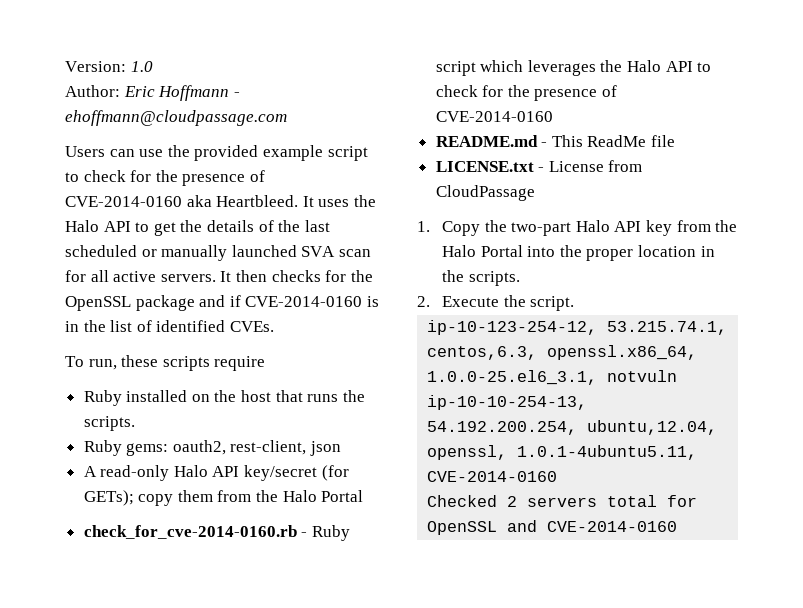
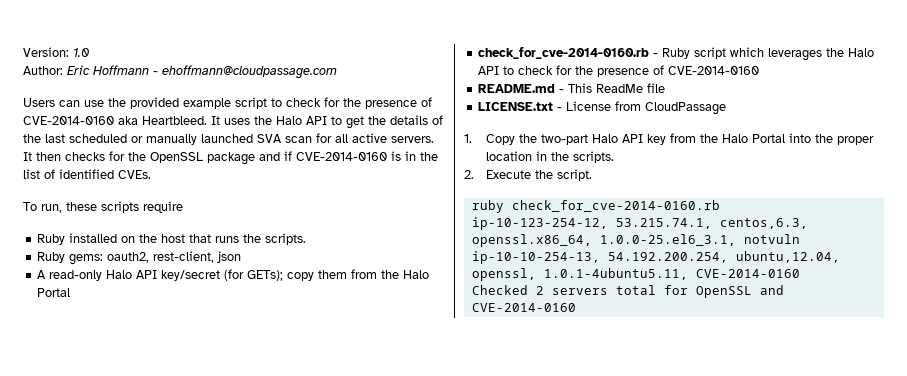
(575, 303) none -> [471,200,720,213] // ruby check_for_cve-2014-0160.rb

